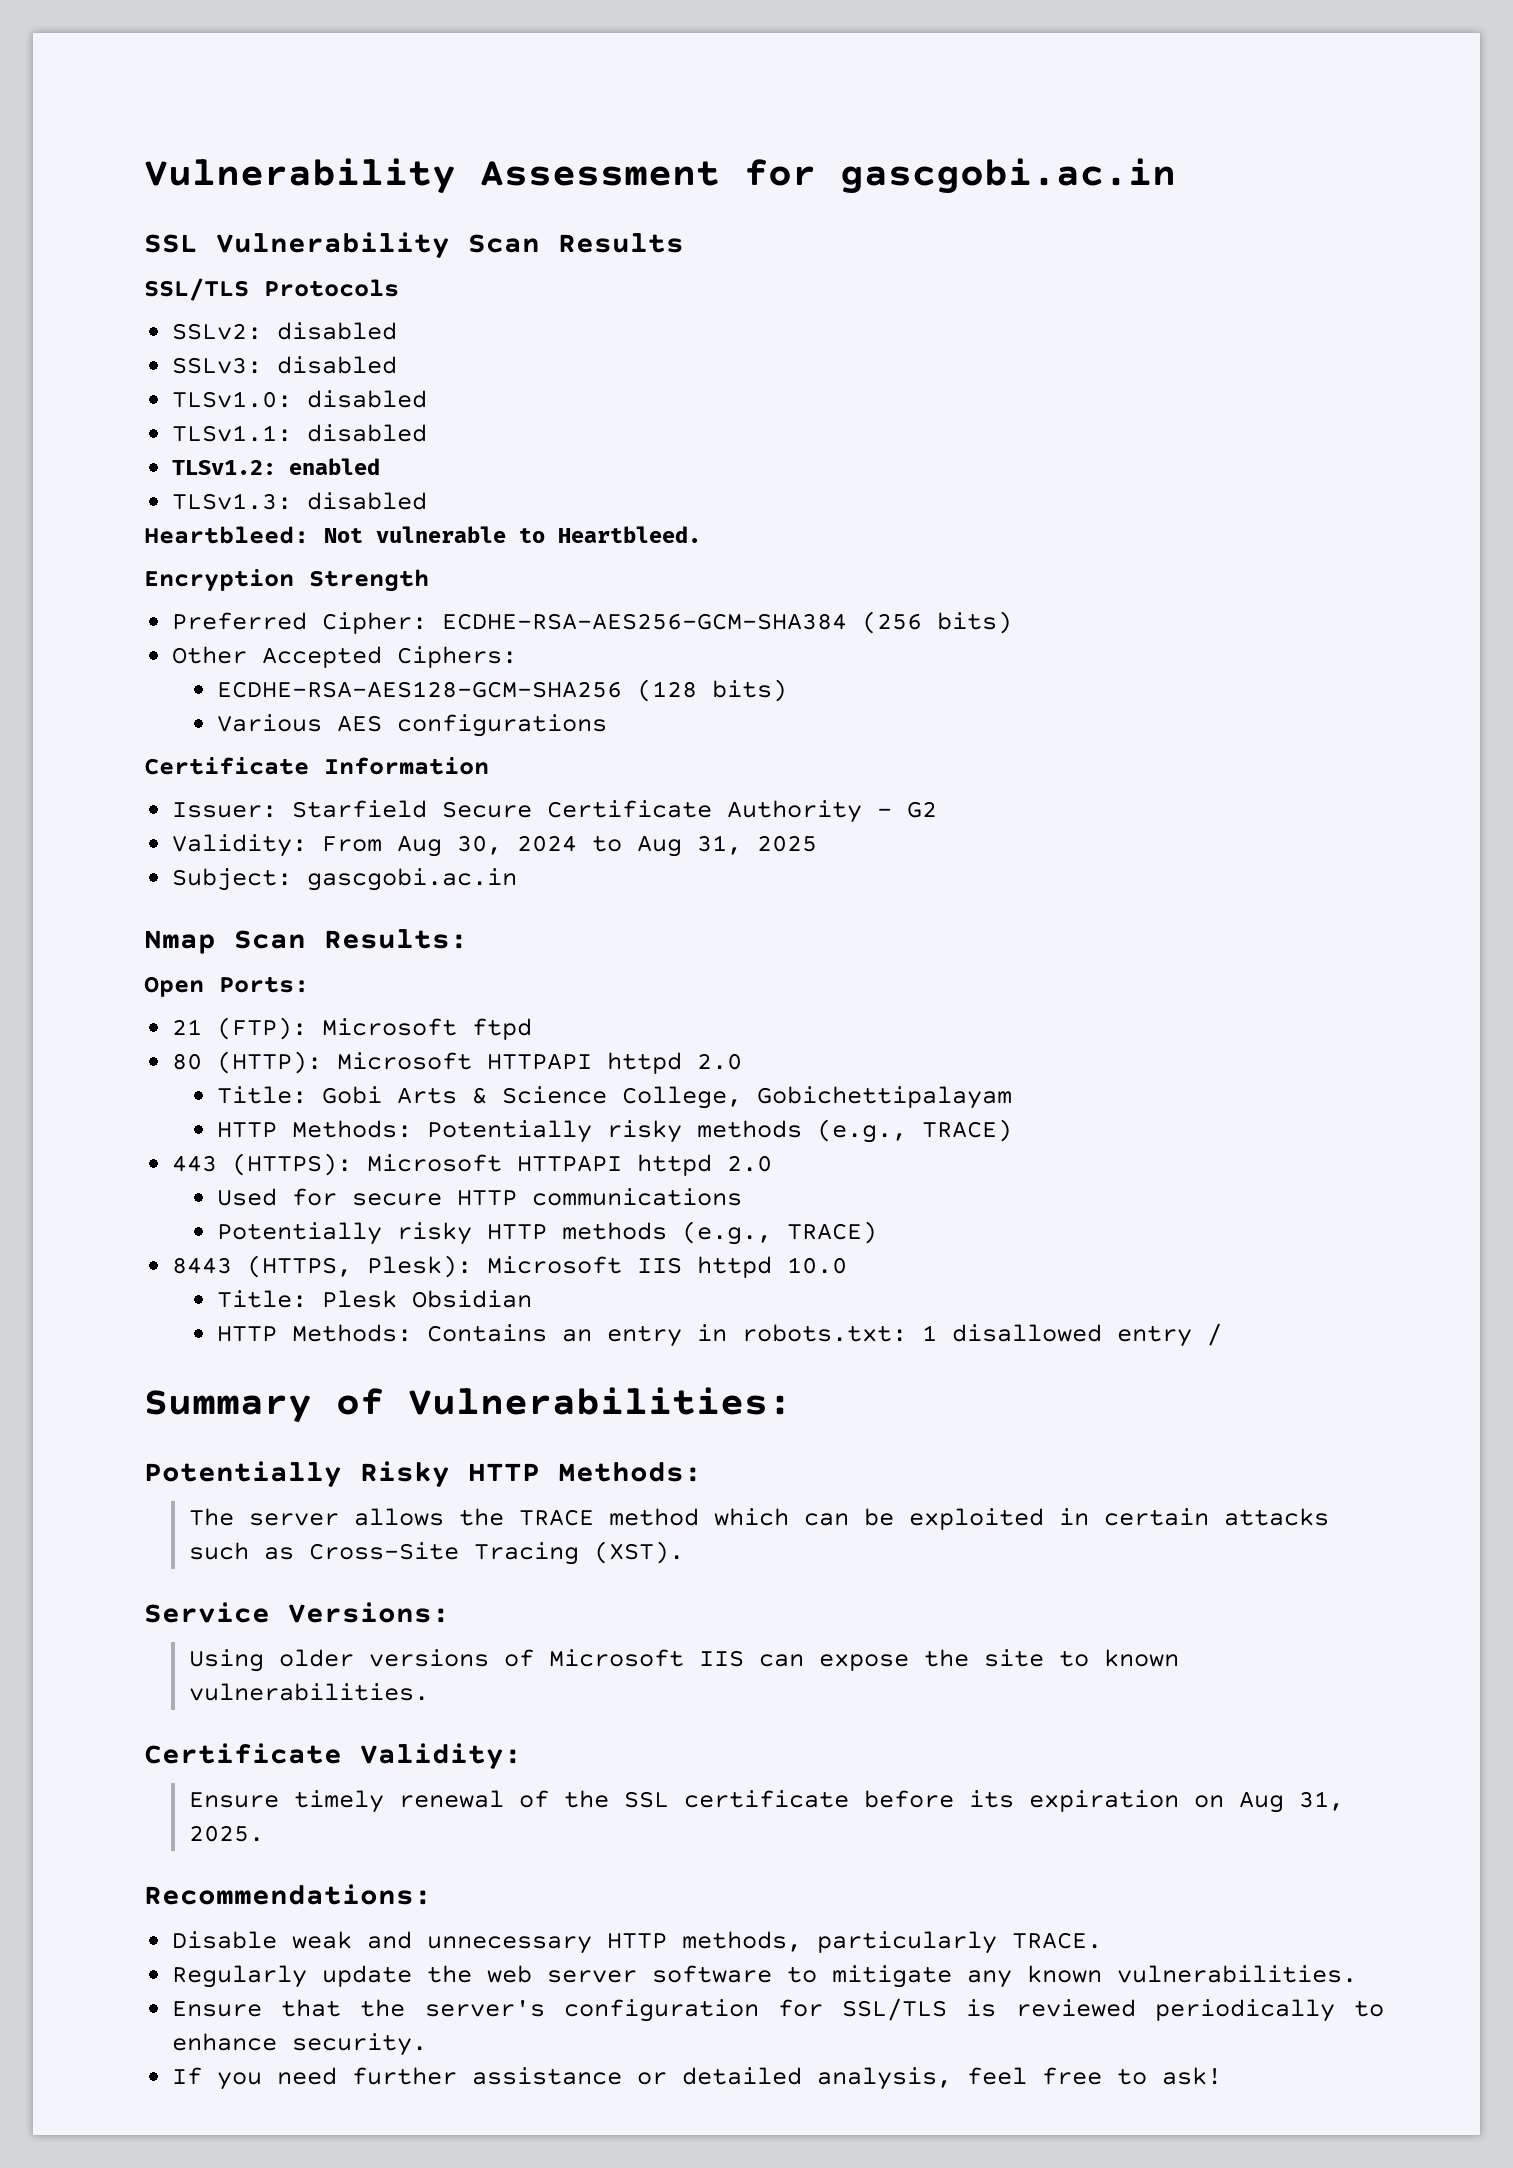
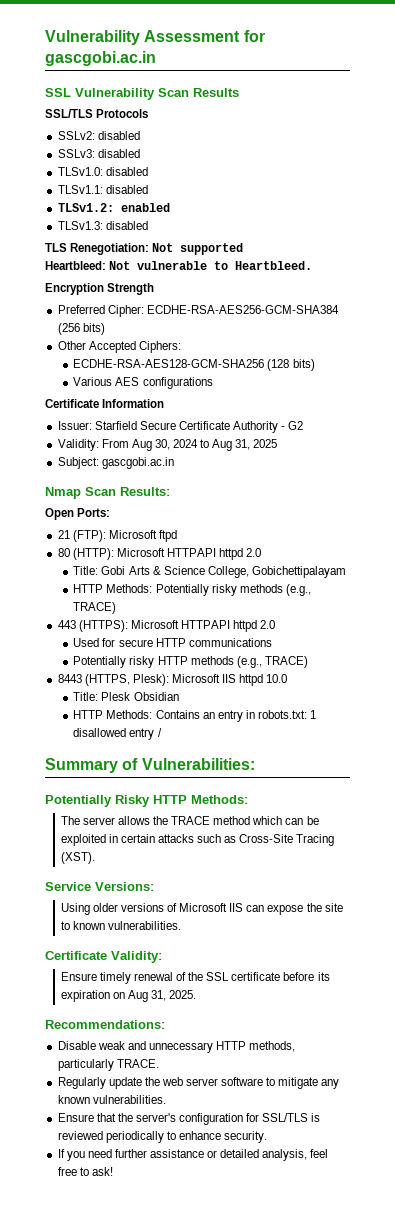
(428, 501) none -> [45,243,244,255] // TLS Renegotiation: Not supported

